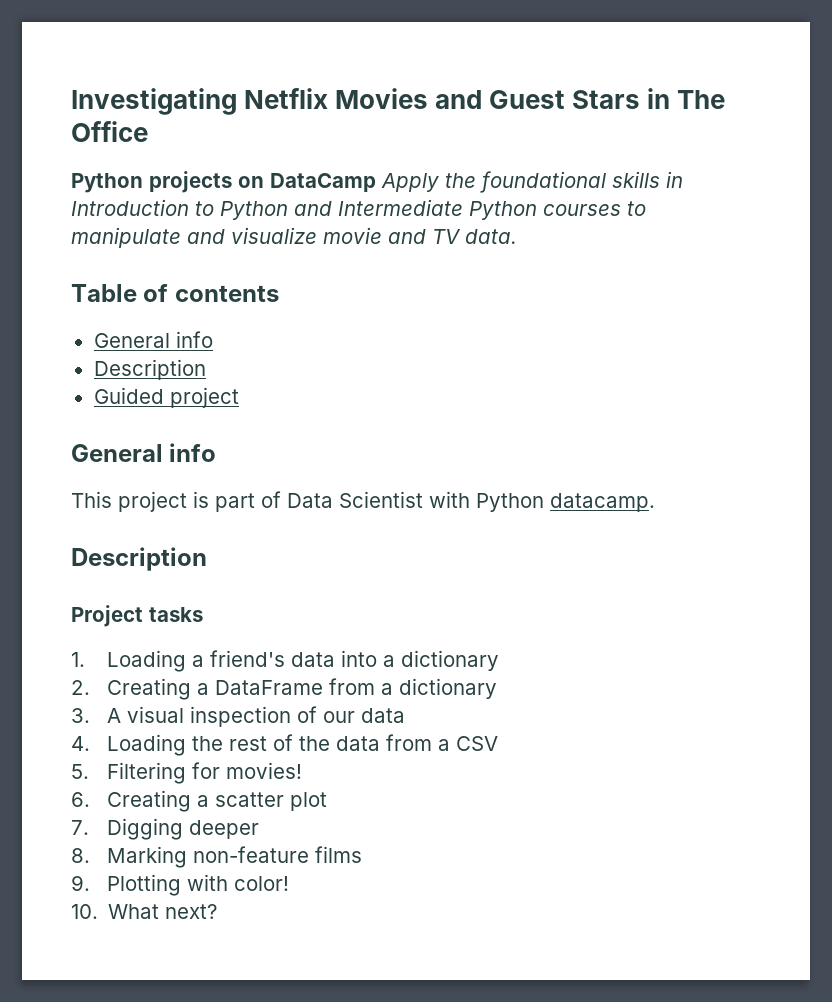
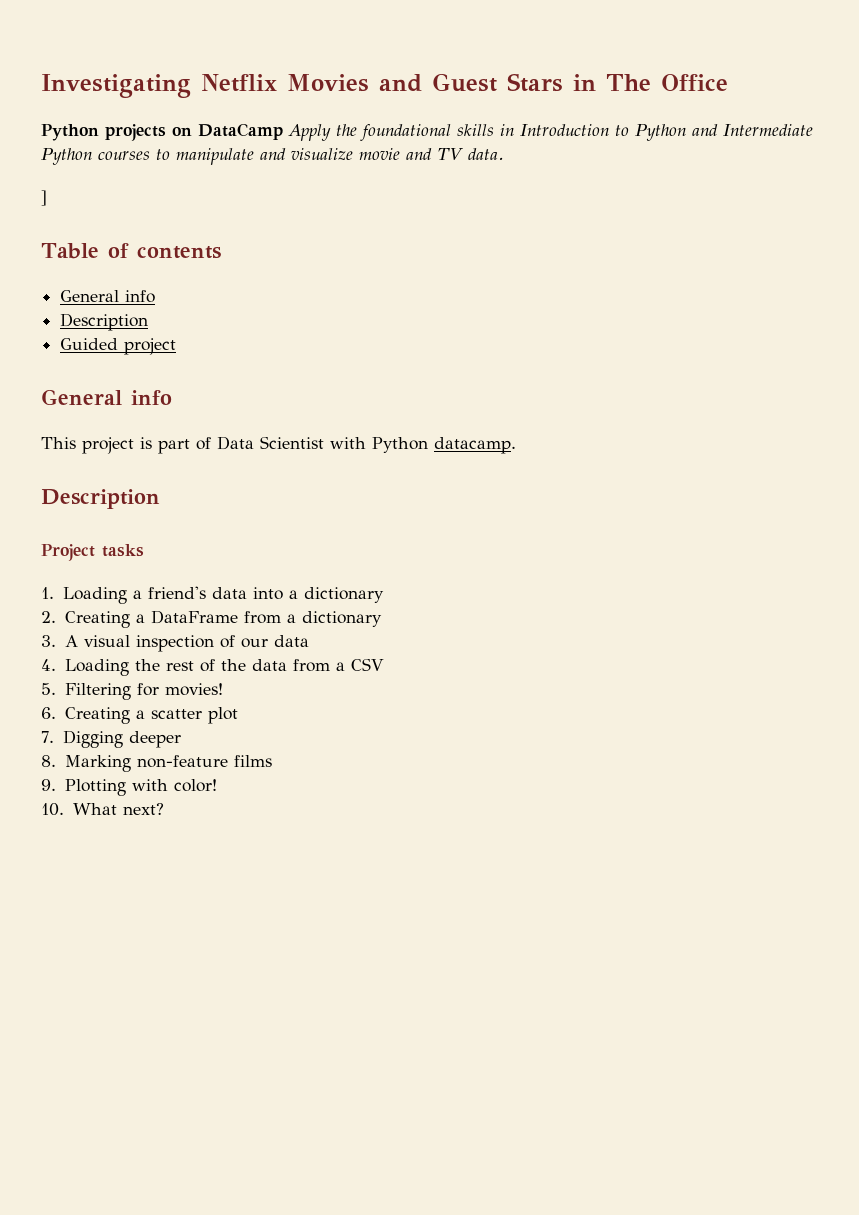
(517, 236) none -> [41,190,47,206] // ]

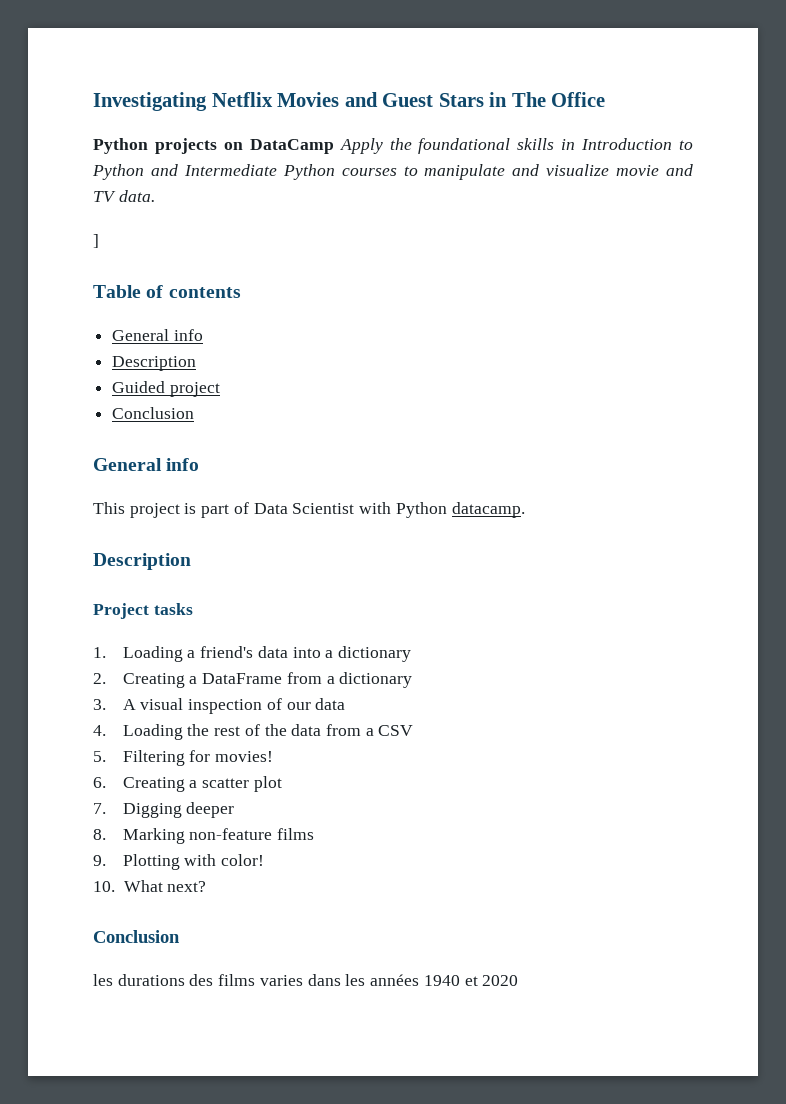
(177, 346) none -> [112,407,195,419] // Conclusion
(164, 809) none -> [93,930,180,943] [93,974,519,986] // Conclusion // les durations des films varies dans les années 1940 et 2020

